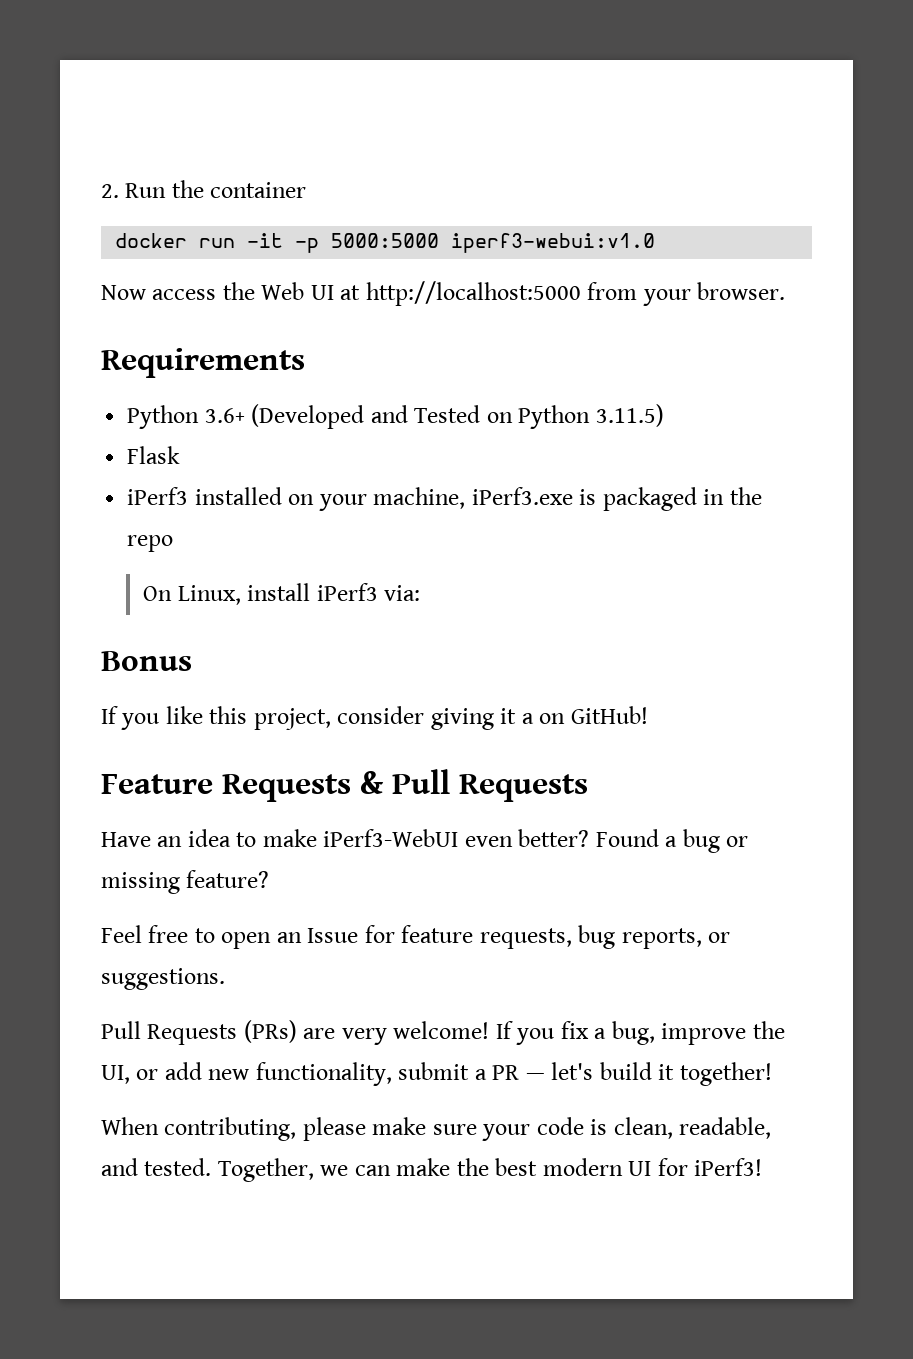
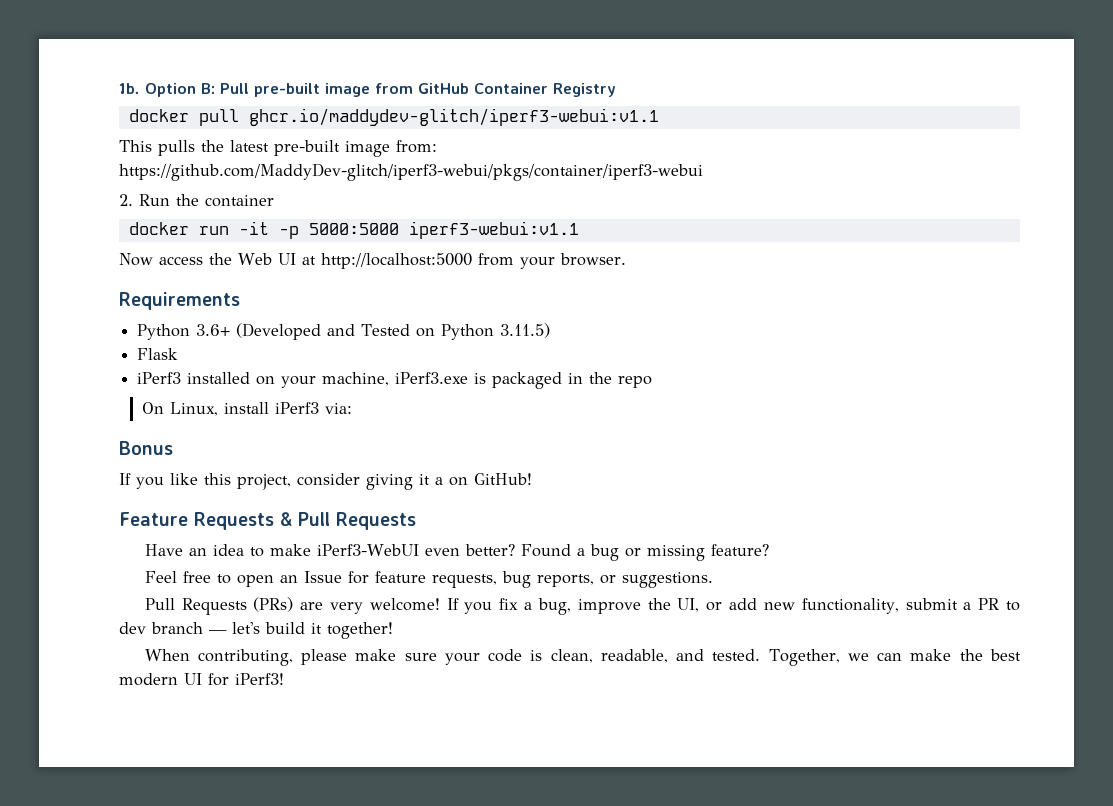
(101, 191) none -> [119,83,616,97] [128,108,659,126] [119,140,437,157] [119,163,703,181] 1b. Option B: Pull pre-built image from GitHub Container Registry // docker pull ghcr.io/maddydev-glitch/iperf3-webui:v1.1 // This pulls the latest pre-built image from: https://github.com/MaddyDev-glitch/iperf3-webui/pkgs/container/iperf3-webui //
[451,233,656,253] iperf3-webui:v1.0 -> [408,221,579,239] iperf3-webui:v1.1
(520, 1072) none -> [1005,601,1020,611] [119,622,203,634] to dev branch

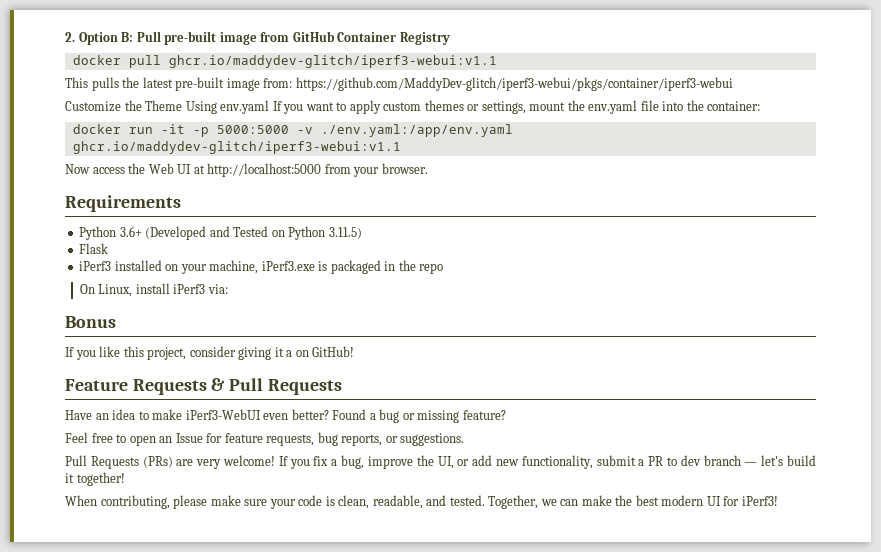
[119,83,140,94] 1b. -> [65,32,75,42] 2.
[119,194,274,207] 2. Run the container -> [65,100,761,114] Customize the Theme Using env.yaml If you want to apply custom themes or settings, mount the env.yaml file into the container:
[408,221,579,239] iperf3-webui:v1.1 -> [296,124,513,137] [72,141,401,154] -v ./env.yaml:/app/env.yaml ghcr.io/maddydev-glitch/iperf3-webui:v1.1

